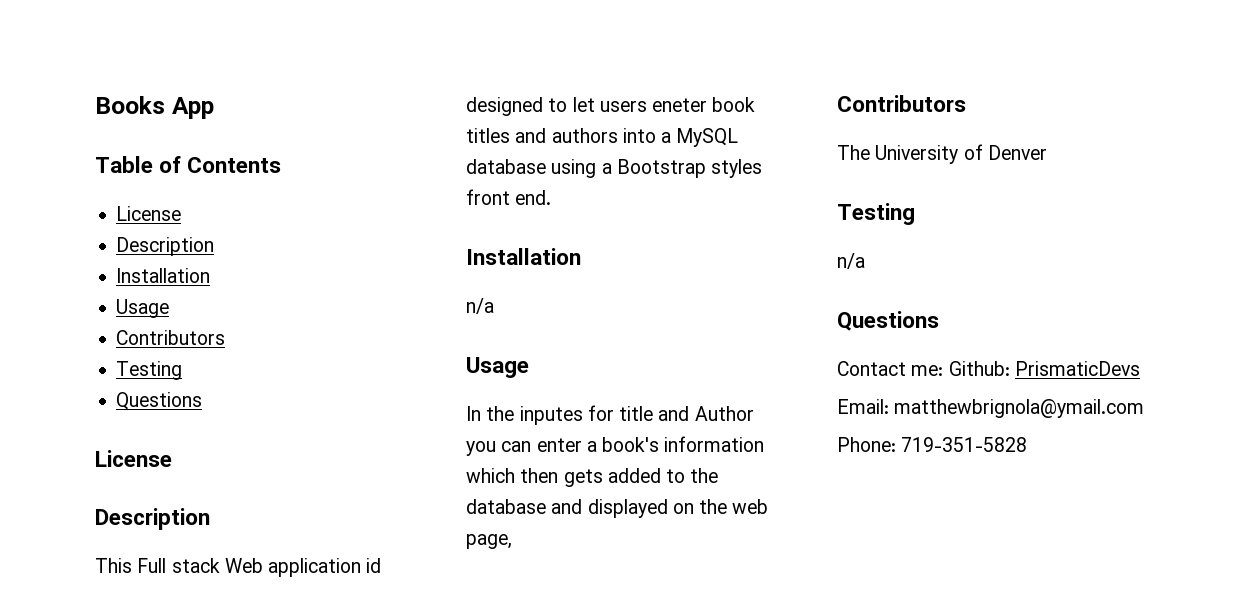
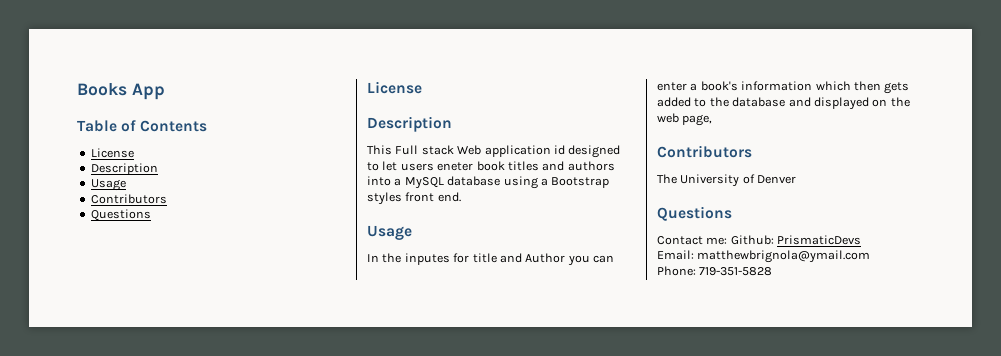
[116,268,211,283] // Installation -> (158, 169) none
[116,361,183,380] // Testing -> (167, 199) none
[466,248,581,265] [466,298,494,314] // Installation // n/a -> (461, 197) none
[837,203,915,225] [837,253,865,269] // Testing // n/a -> (797, 179) none

